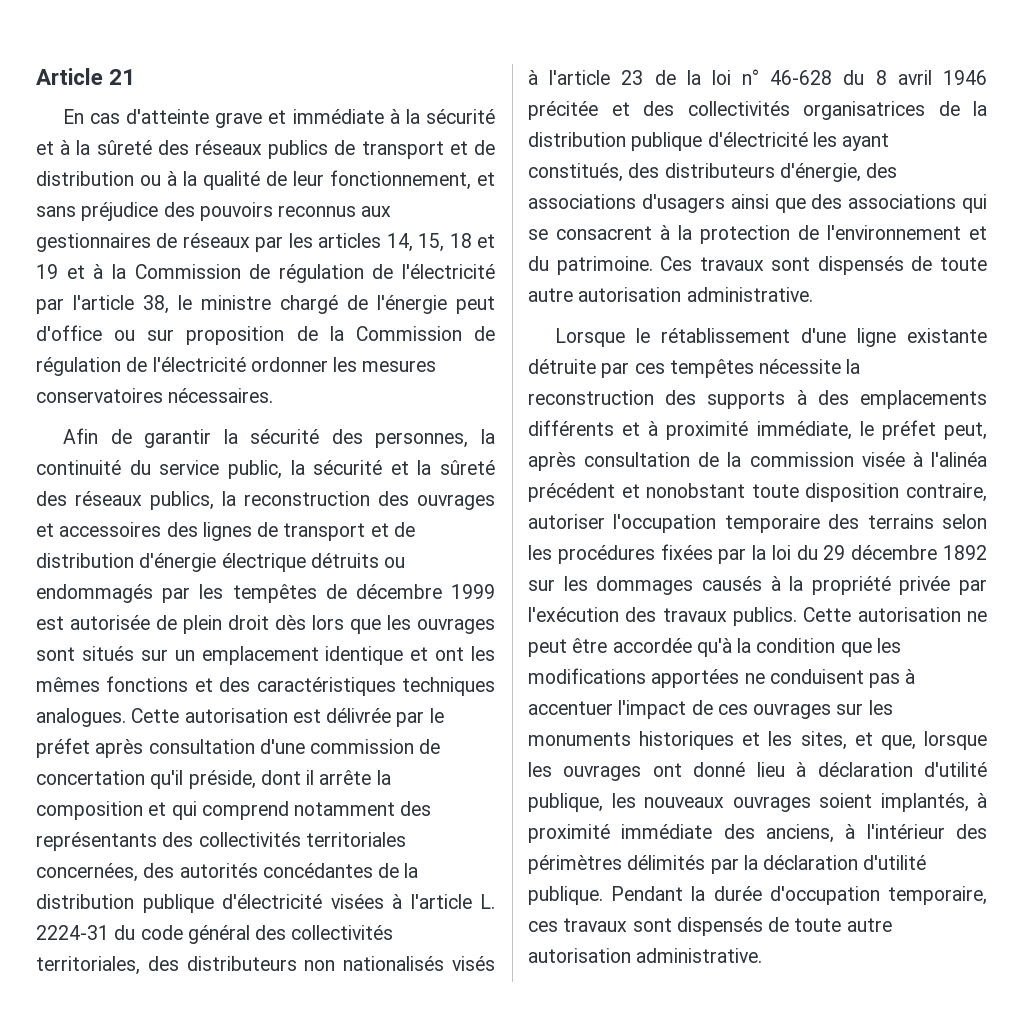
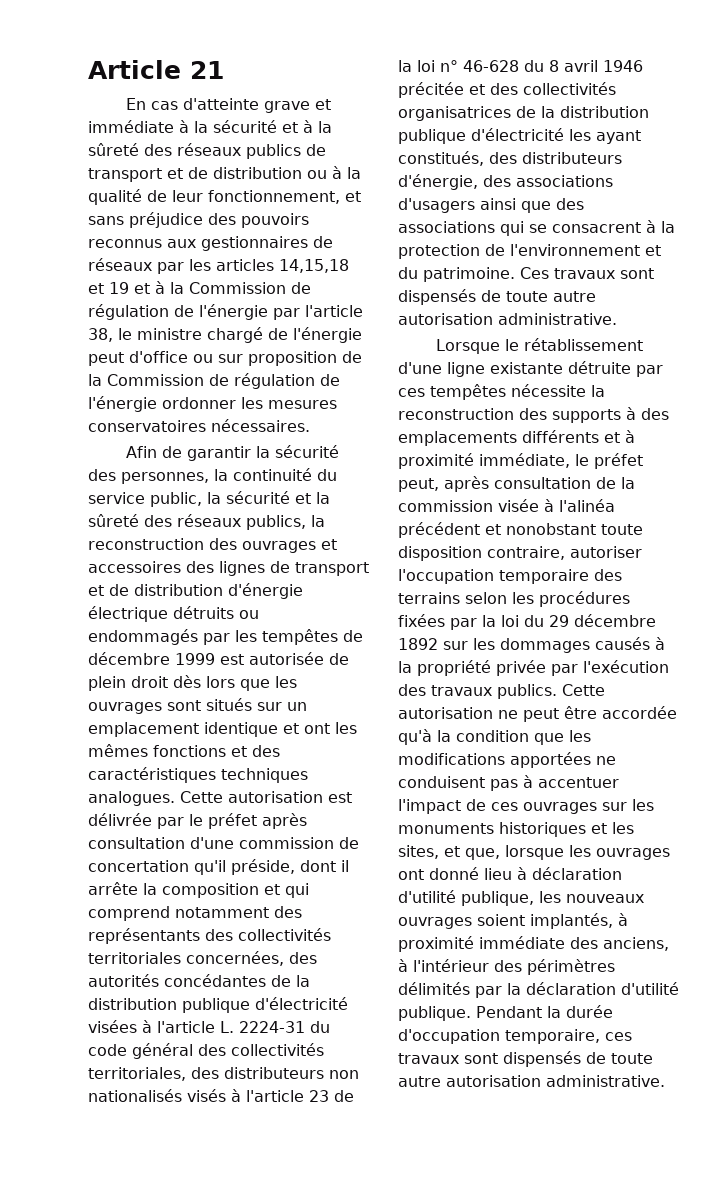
[386,233,472,252] 14, 15, 18 -> [279,259,349,273] 14,15,18
[402,264,495,279] l'électricité -> [199,304,268,320] l'énergie
[152,357,246,372] l'électricité -> [88,396,157,412] l'énergie

